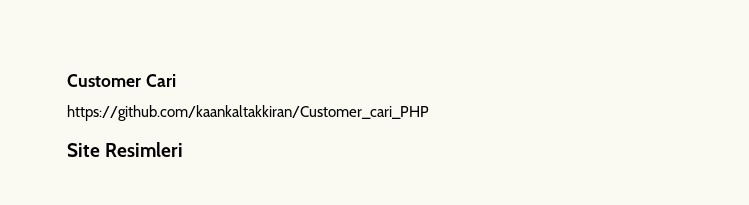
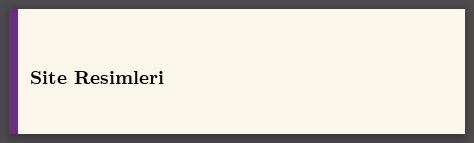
[67,74,176,87] [67,105,429,121] Customer Cari // https://github.com/kaankaltakkiran/Customer_cari_PHP // -> (30, 77) none

